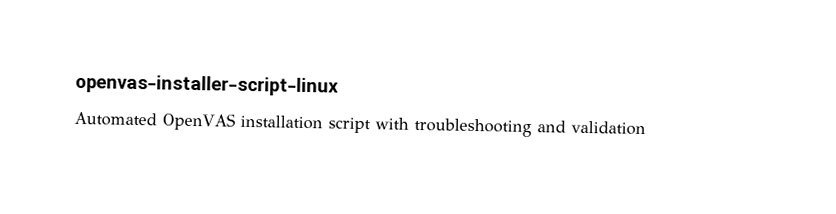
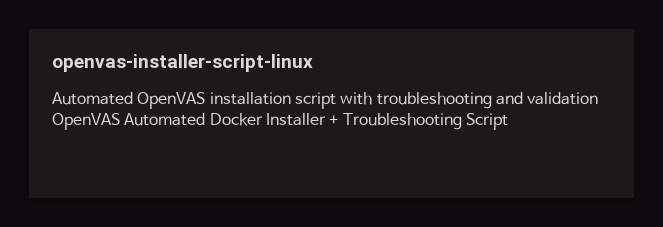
(646, 128) none -> [52,113,508,130] OpenVAS Automated Docker Installer + Troubleshooting Script

